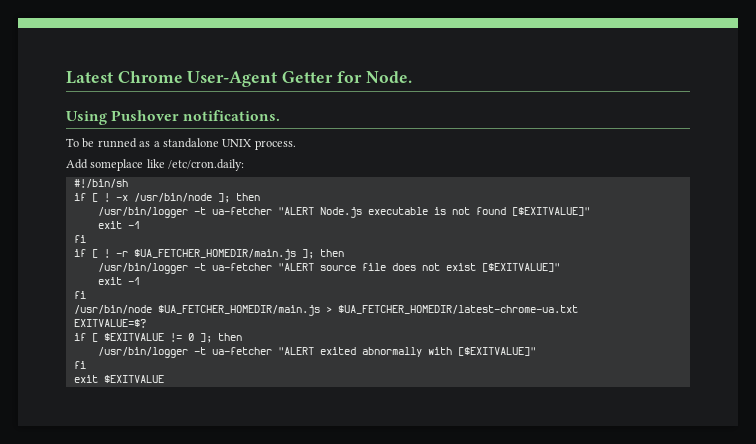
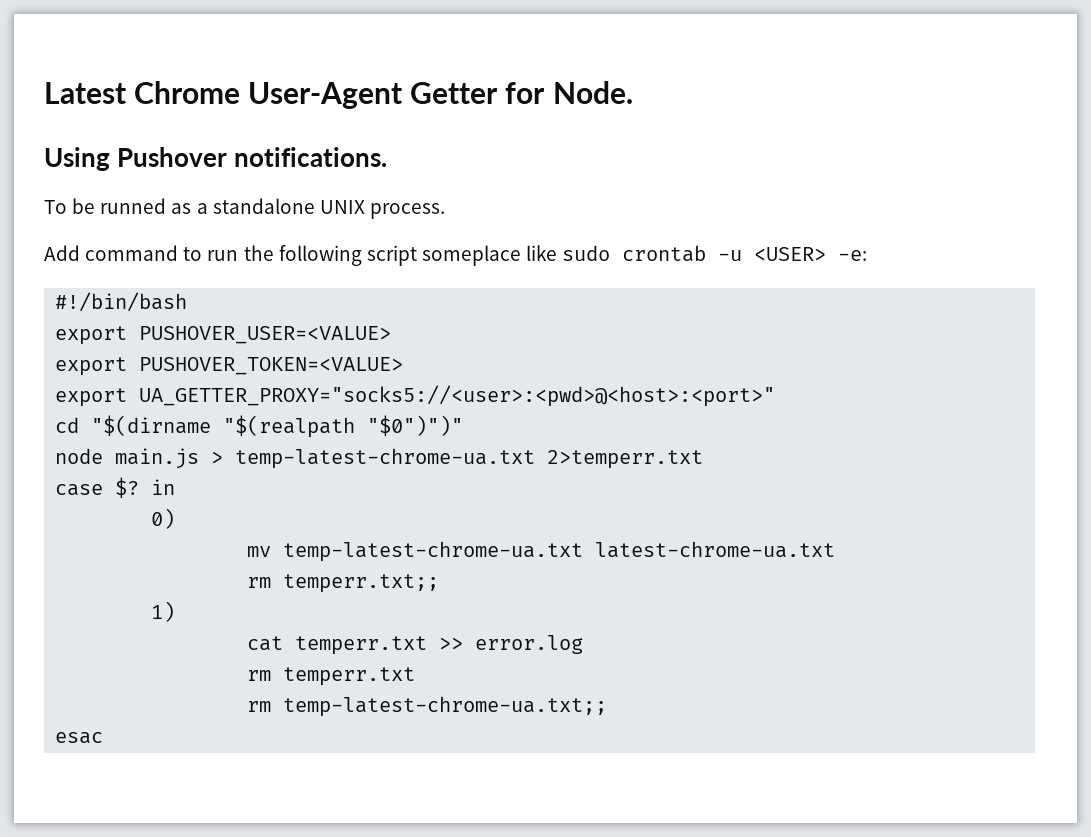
[90,159,245,171] [73,179,128,188] [73,193,260,203] [97,207,590,218] [97,221,140,229] [73,235,86,243] [73,249,344,260] [97,263,560,274] [97,277,140,285] [73,291,86,299] [73,305,578,316] [73,319,146,328] [73,333,242,343] [97,347,536,358] [73,361,86,369] [73,375,164,383] someplace like /etc/cron.daily: // #!/bin/sh // if [ ! -x /usr/bin/node ]; then // /usr/bin/logger -t ua-fetcher "ALERT Node.js executable is not found [$EXITVALUE]" // exit -1 // fi // if [ ! -r $UA_FETCHER_HOMEDIR/main.js ]; then // /usr/bin/logger -t ua-fetcher "ALERT source file does not exist [$EXITVALUE]" // exit -1 // fi // /usr/bin/node $UA_FETCHER_HOMEDIR/main.js > $UA_FETCHER_HOMEDIR/latest-chrome-ua.txt // EXITVALUE=$? // if [ $EXITVALUE != 0 ]; then // /usr/bin/logger -t ua-fetcher "ALERT exited abnormally with [$EXITVALUE]" // fi // exit $EXITVALUE -> [85,245,868,266] [55,292,188,312] [55,326,392,345] [55,357,404,376] [55,385,776,407] [55,415,464,438] [55,448,704,469] [55,477,176,498] [151,508,176,529] [247,541,836,562] [247,574,440,593] [151,601,176,622] [247,635,584,655] [247,667,416,686] [247,696,608,717] [55,732,104,744] command to run the following script someplace like sudo crontab -u <USER> -e: // #!/bin/bash // export PUSHOVER_USER=<VALUE> // export PUSHOVER_TOKEN=<VALUE> // export UA_GETTER_PROXY="socks5://<user>:<pwd>@<host>:<port>" // cd "$(dirname "$(realpath "$0")")" // node main.js > temp-latest-chrome-ua.txt 2>temperr.txt // case $? in // 0) // mv temp-latest-chrome-ua.txt latest-chrome-ua.txt // rm temperr.txt;; // 1) // cat temperr.txt >> error.log // rm temperr.txt // rm temp-latest-chrome-ua.txt;; // esac

